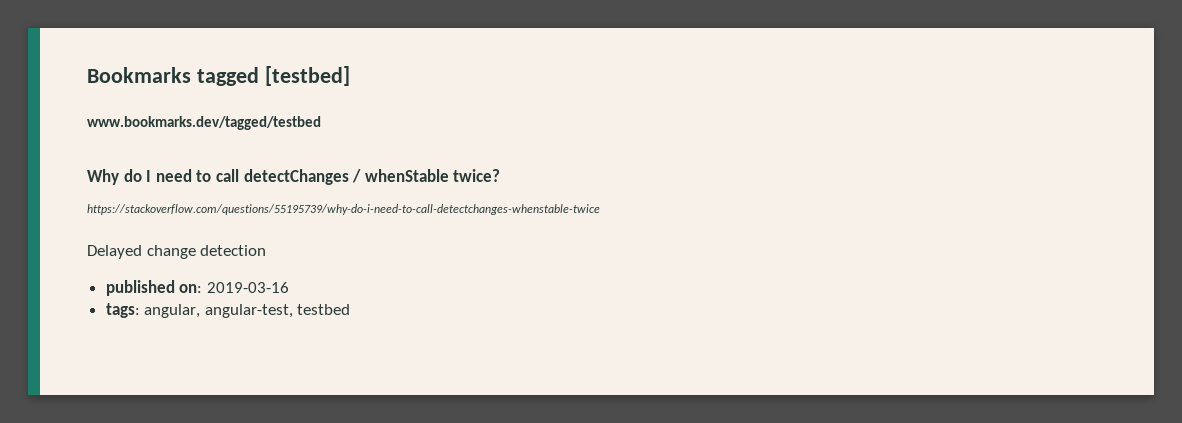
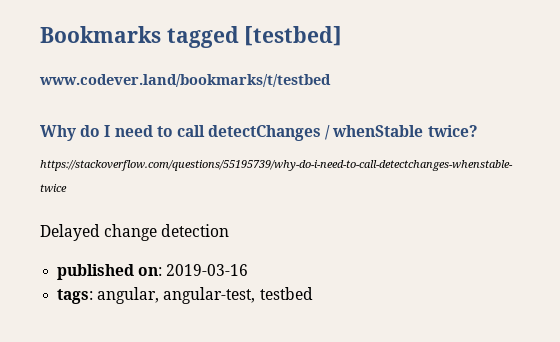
[87,116,321,130] www.bookmarks.dev/tagged/testbed -> [39,74,331,87] www.codever.land/bookmarks/t/testbed

